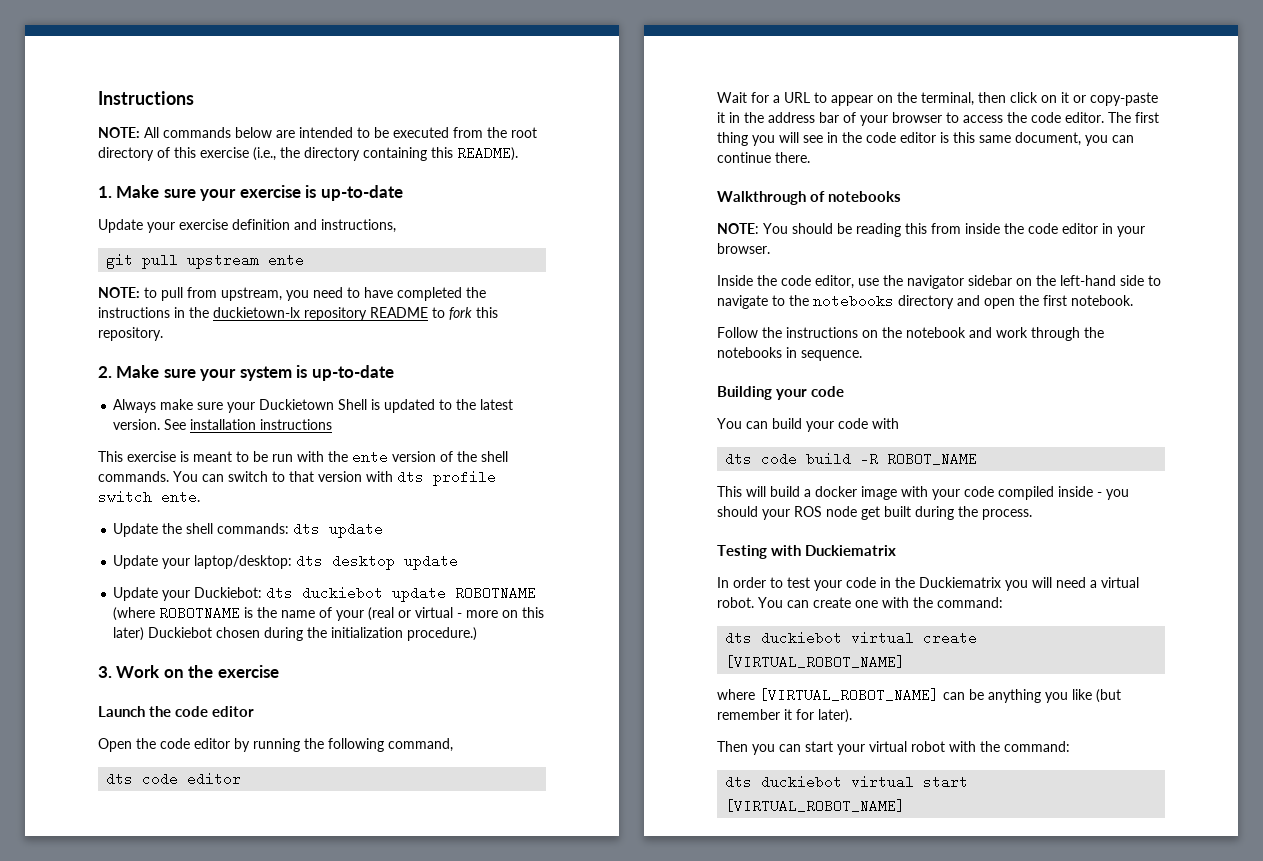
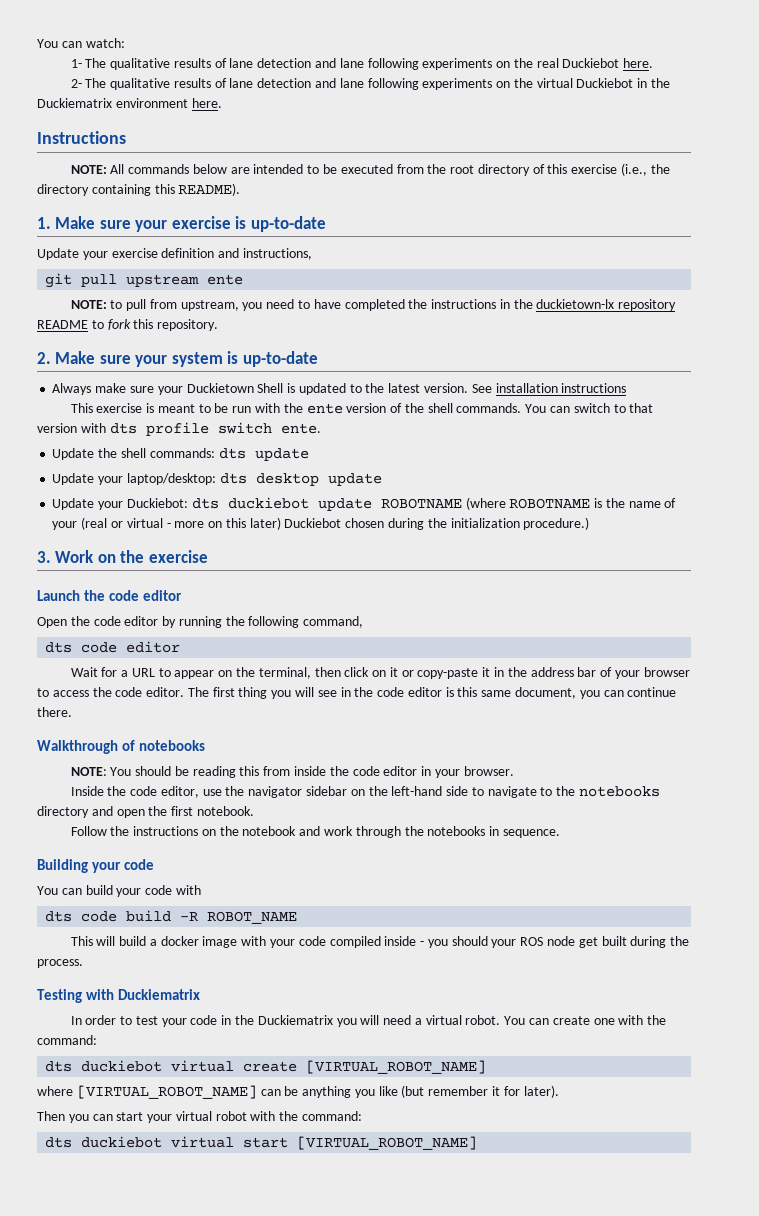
(98, 98) none -> [37,38,125,48] [70,58,654,70] [70,78,671,90] [37,98,222,108] You can watch: // 1- The qualitative results of lane detection and lane following experiments on the real Duckiebot here. // 2- The qualitative results of lane detection and lane following experiments on the virtual Duckiebot in the Duckiematrix environment here. //

